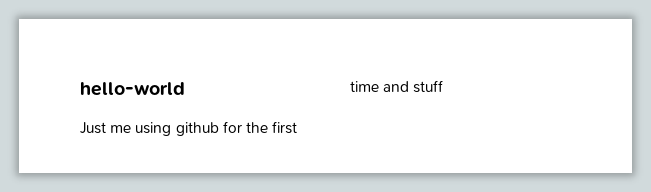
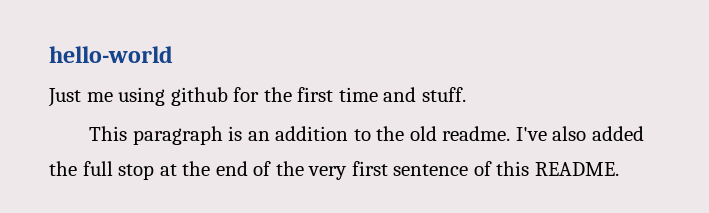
[413,80,444,93] stuff -> [421,87,466,102] [89,126,644,145] [49,161,619,180] stuff. // This paragraph is an addition to the old readme. I've also added the full stop at the end of the very first sentence of this README.

